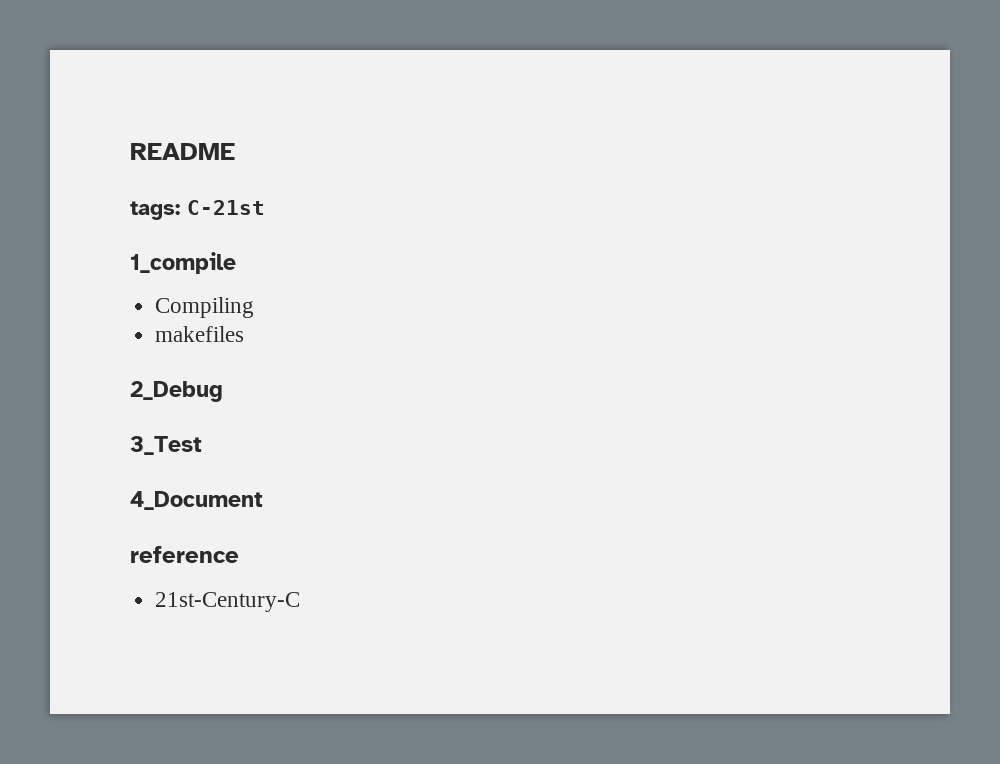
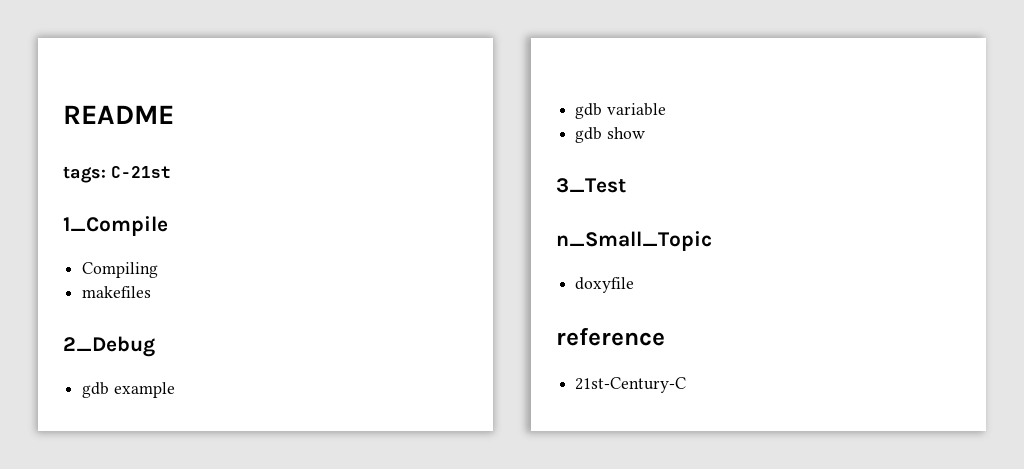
[130,252,236,274] 1_compile -> [63,216,168,236] 1_Compile
(223, 391) none -> [82,382,175,398] [575,103,666,119] [575,127,645,143] // gdb example // gdb variable // gdb show
[130,491,263,510] 4_Document -> [556,231,712,251] [575,277,635,293] n_Small_Topic // doxyfile

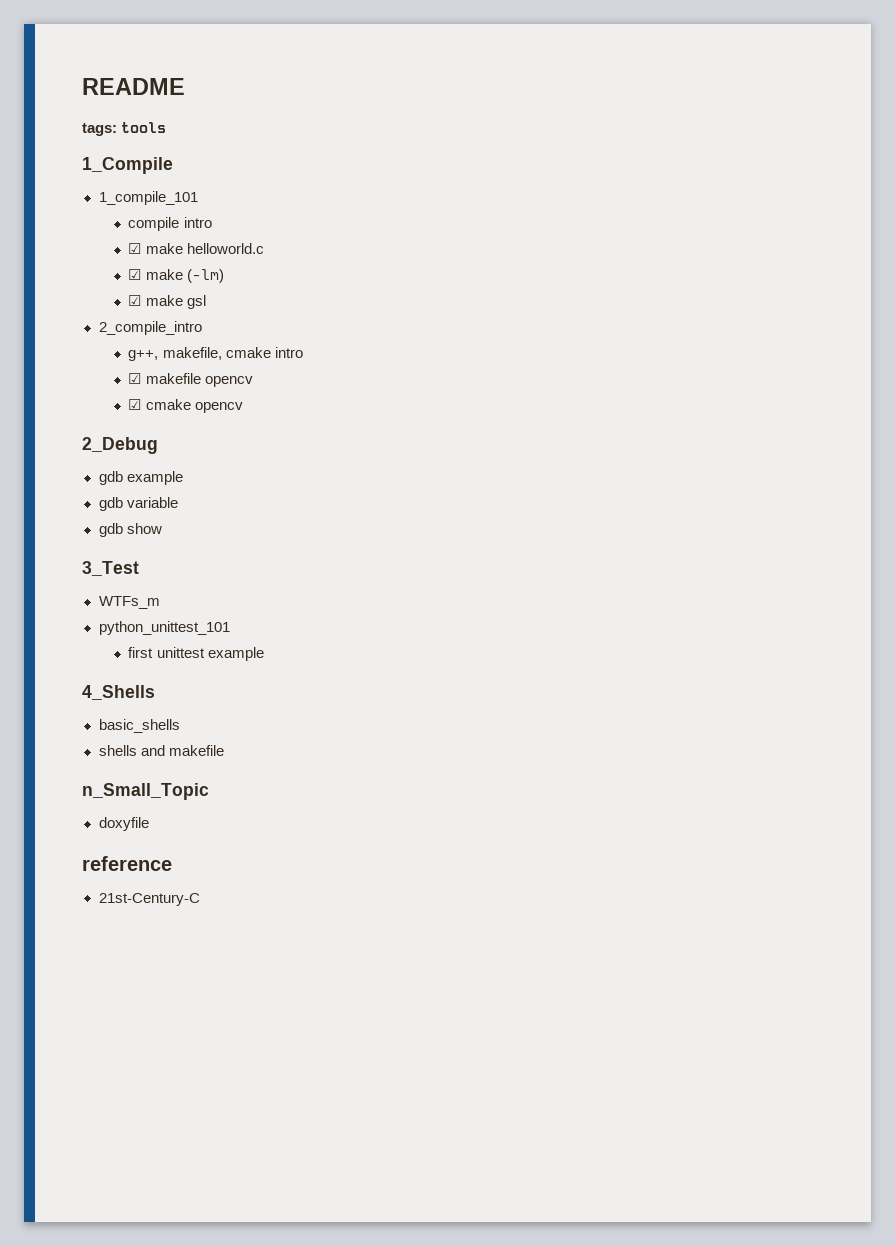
[111,166,171,178] C-21st -> [121,122,167,133] tools
[82,262,159,278] [82,286,152,298] Compiling // makefiles -> [98,191,198,205] [128,217,212,231] [128,243,264,254] [128,269,224,283] [128,295,206,309] [98,321,202,335] [128,347,303,361] [128,373,253,387] [128,399,243,413] 1_compile_101 // compile intro // ☑ make helloworld.c // ☑ make (-lm) // ☑ make gsl // 2_compile_intro // g++, makefile, cmake intro // ☑ makefile opencv // ☑ cmake opencv
(626, 185) none -> [98,596,160,609] [98,621,230,635] [128,647,264,661] [82,685,155,700] [98,719,180,733] [98,745,224,756] // WTFs_m // python_unittest_101 // first unittest example // 4_Shells // basic_shells // shells and makefile

